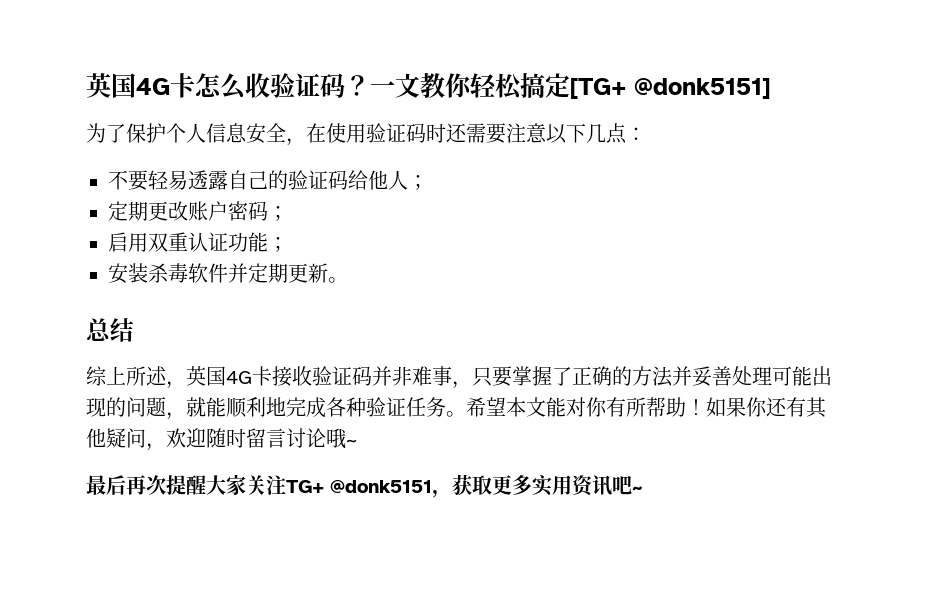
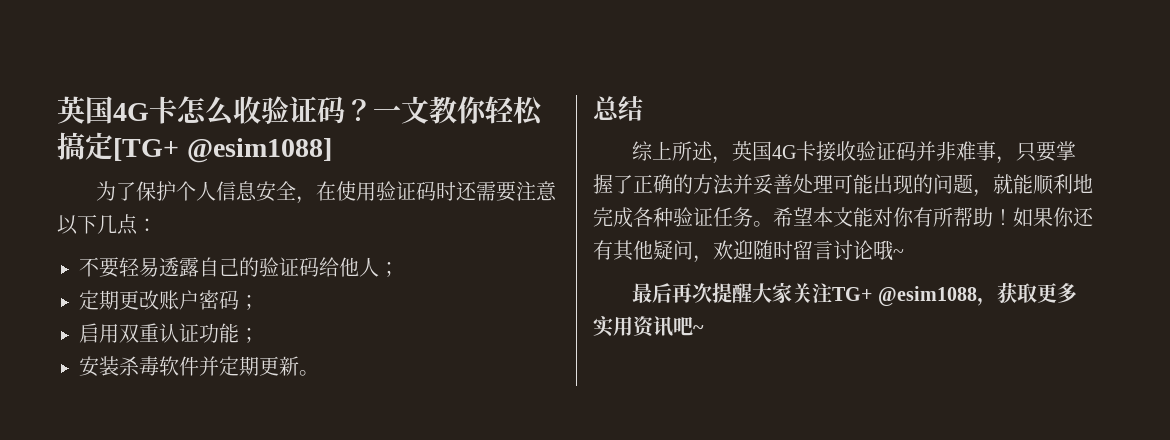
[634,78,770,99] @donk5151] -> [186,138,332,163] @esim1088]
[330,480,432,493] @donk5151 -> [877,286,977,306] @esim1088

